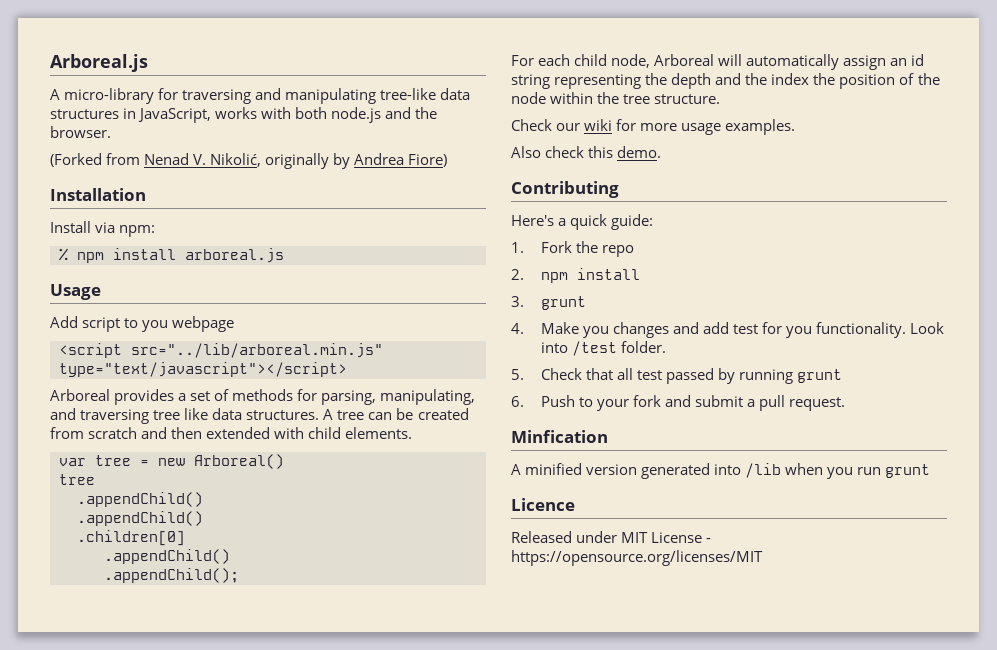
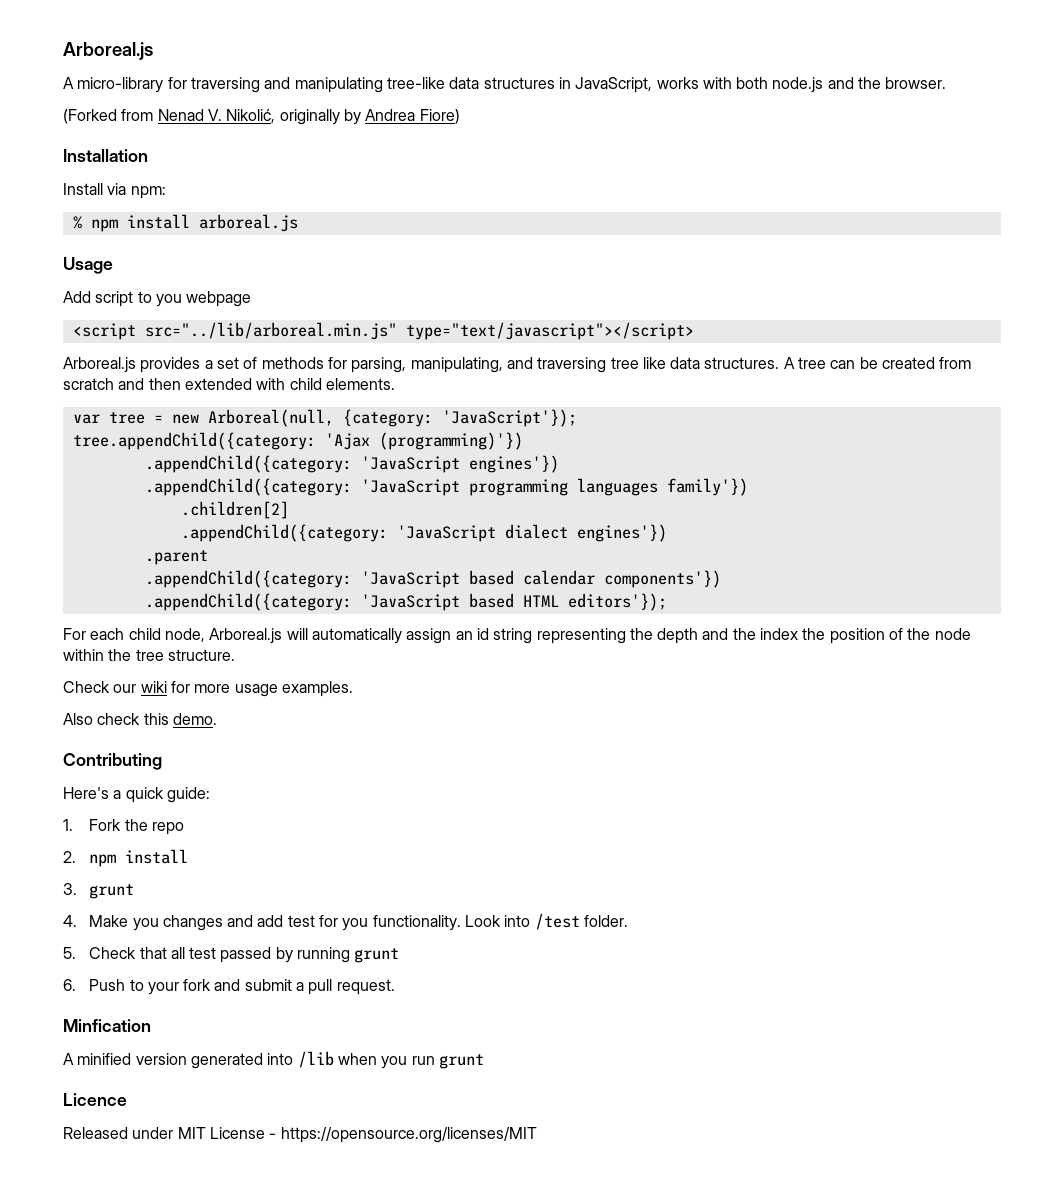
[50,389,110,401] Arboreal -> [63,357,136,373] Arboreal.js
[194,454,284,469] [59,474,95,485] [77,492,203,507] [77,511,203,526] [77,530,185,546] [104,549,230,564] [104,568,239,583] Arboreal() // tree // .appendChild() // .appendChild() // .children[0] // .appendChild() // .appendChild(); -> [207,409,577,427] [72,432,523,450] [144,455,559,473] [144,478,748,496] [180,501,289,519] [180,524,667,542] [144,550,208,565] [144,570,721,588] [144,593,667,611] Arboreal(null, {category: 'JavaScript'}); // tree.appendChild({category: 'Ajax (programming)'}) // .appendChild({category: 'JavaScript engines'}) // .appendChild({category: 'JavaScript programming languages family'}) // .children[2] // .appendChild({category: 'JavaScript dialect engines'}) // .parent // .appendChild({category: 'JavaScript based calendar components'}) // .appendChild({category: 'JavaScript based HTML editors'});
[654,54,715,66] Arboreal -> [209,628,283,644] Arboreal.js

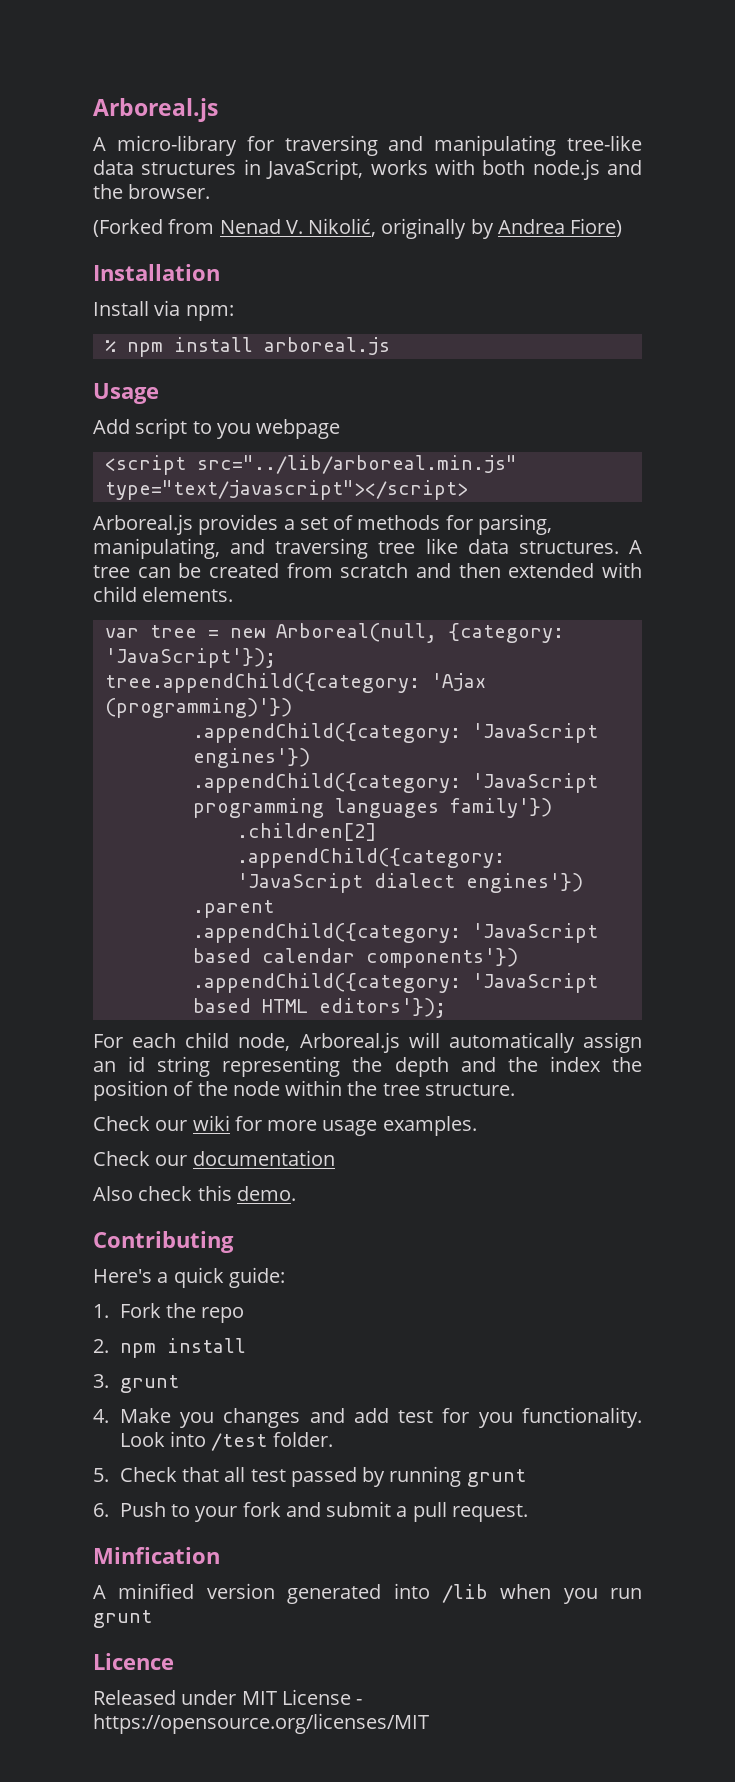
(353, 689) none -> [93,1150,335,1166] // Check our documentation

